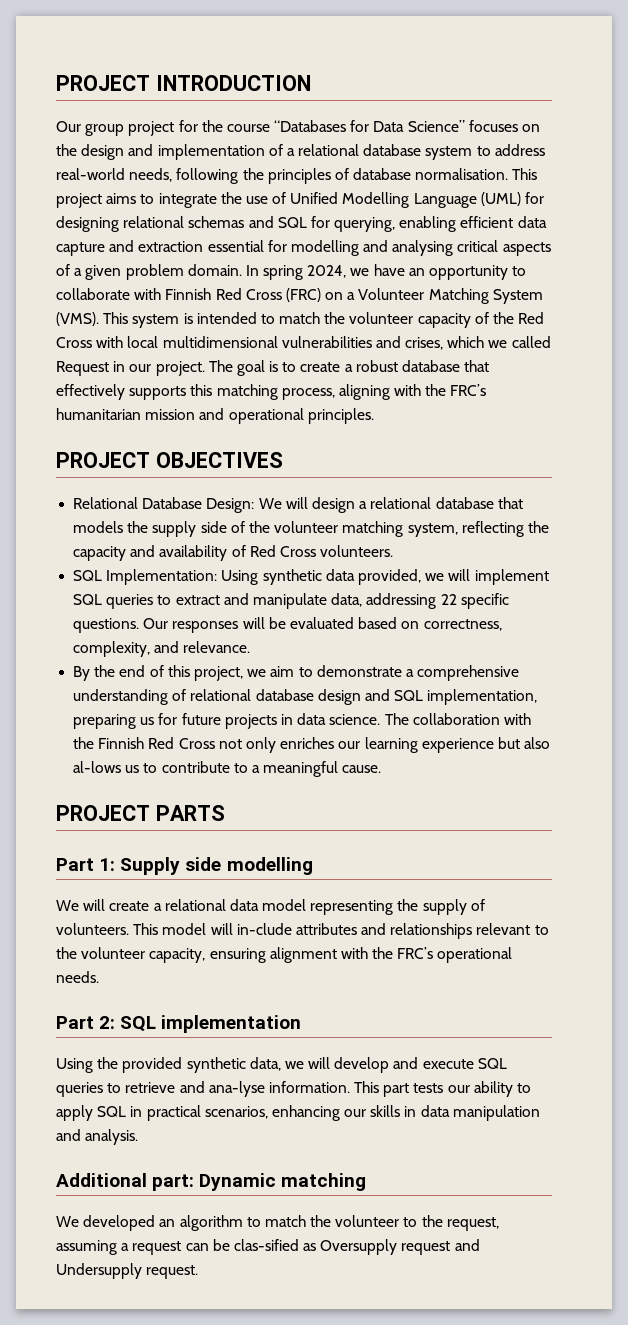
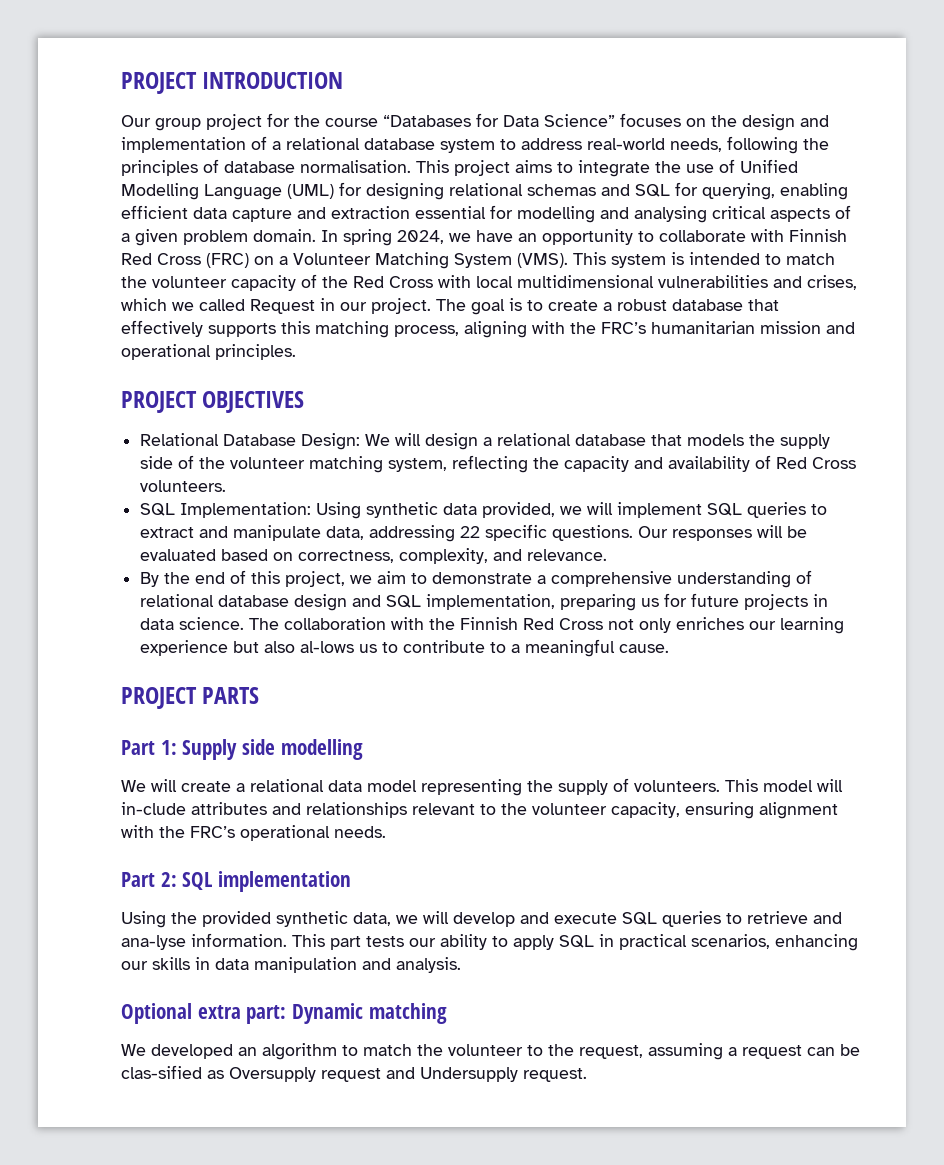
[56,1173,147,1187] Additional -> [121,1003,241,1024] Optional extra

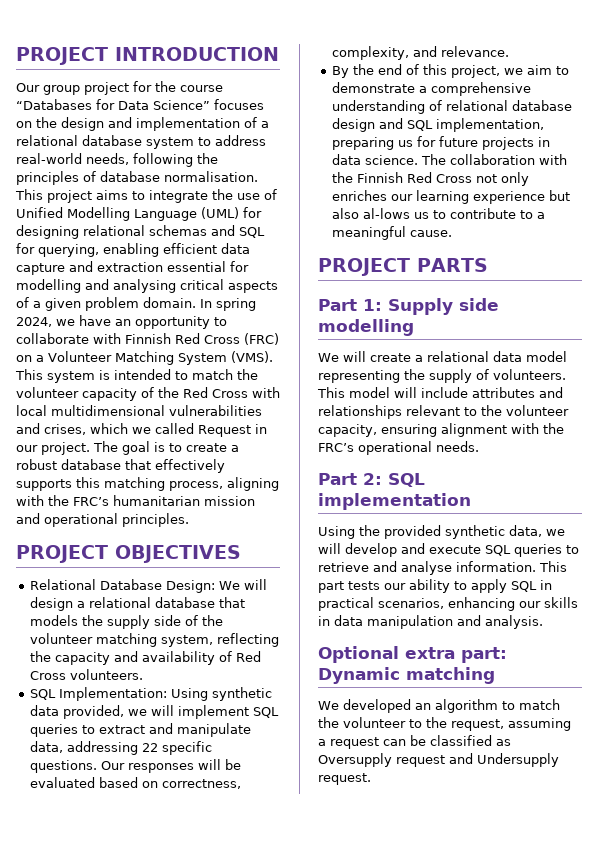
[121,802,186,815] in-clude -> [421,387,468,398] include
[121,935,186,950] ana-lyse -> [401,561,452,575] analyse
[121,1065,202,1079] clas-sified -> [430,735,492,746] classified

